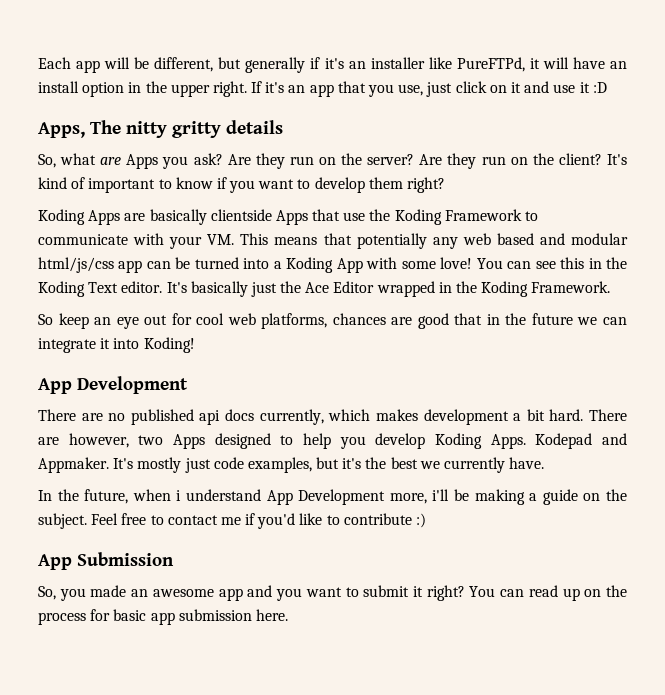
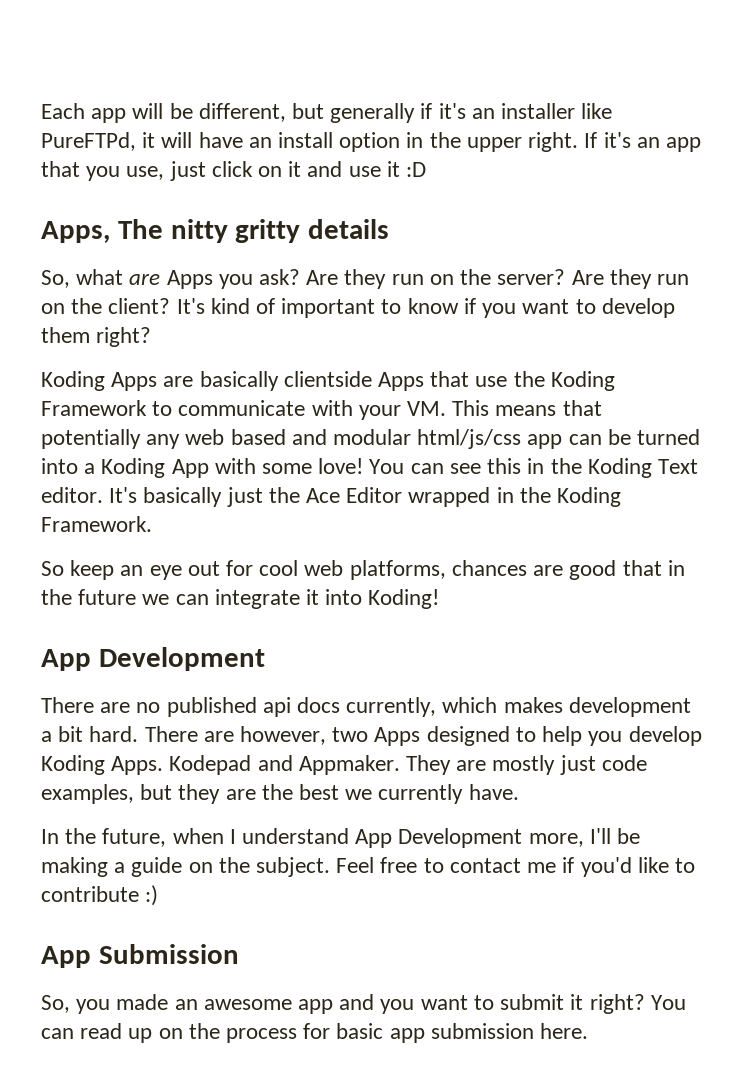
[113,458,134,469] It's -> [406,755,487,775] They are
[342,458,362,469] it's -> [178,784,256,804] they are
[176,490,182,501] i -> [229,829,236,844] I
[432,489,450,501] i'll -> [589,828,611,844] I'll

